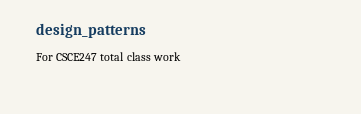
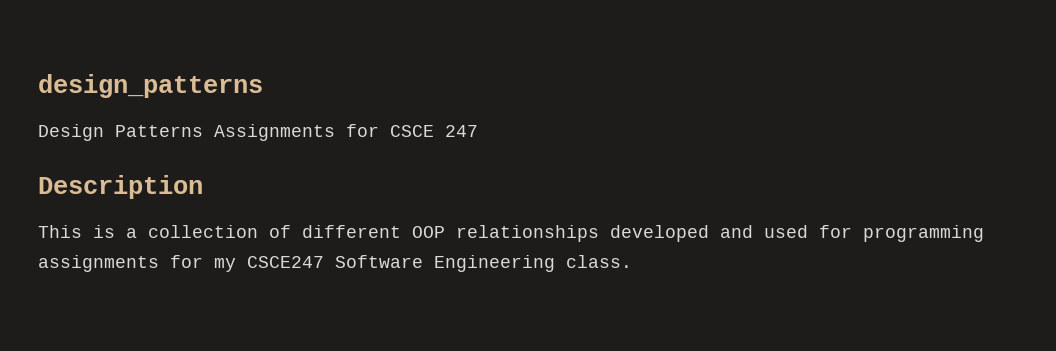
[36,52,181,61] For CSCE247 total class work -> [38,124,478,141] [38,175,203,199] [38,225,984,242] [38,255,632,272] Design Patterns Assignments for CSCE 247 // Description // This is a collection of different OOP relationships developed and used for programming assignments for my CSCE247 Software Engineering class.

